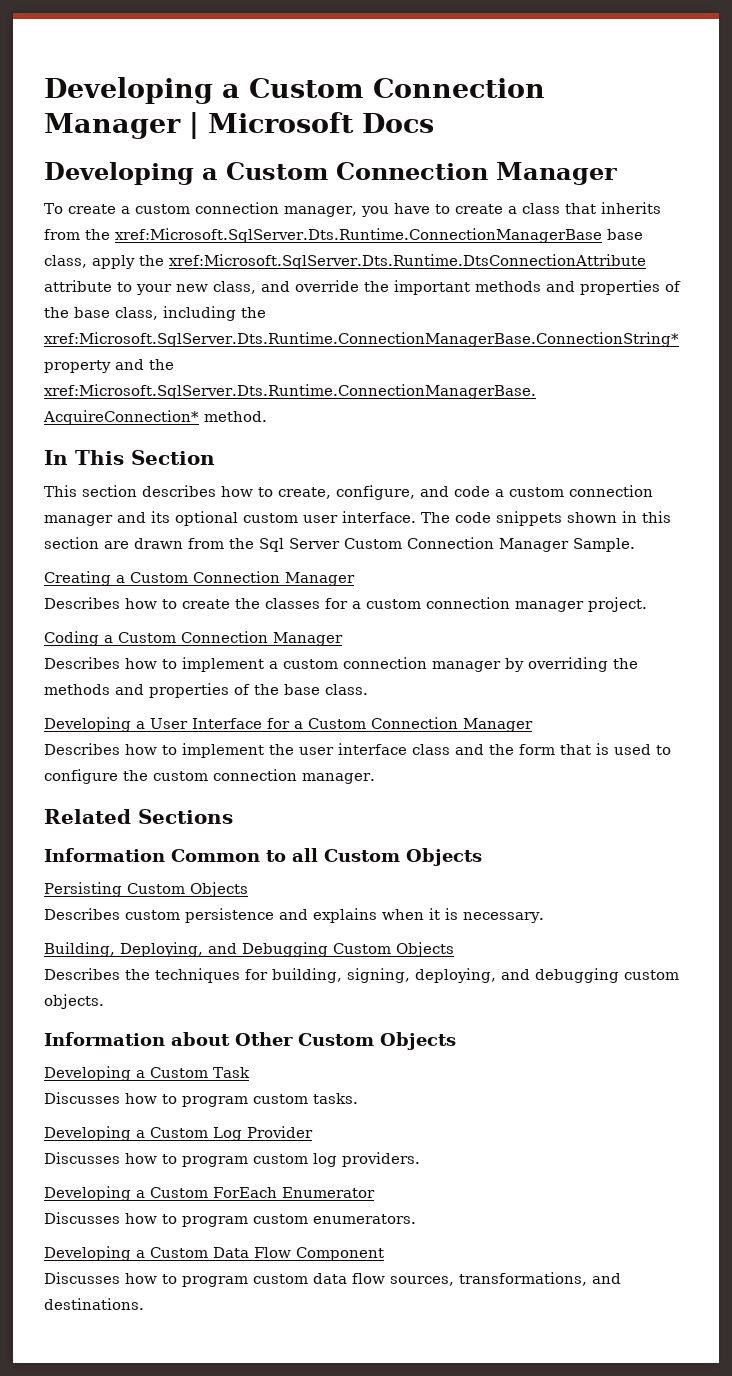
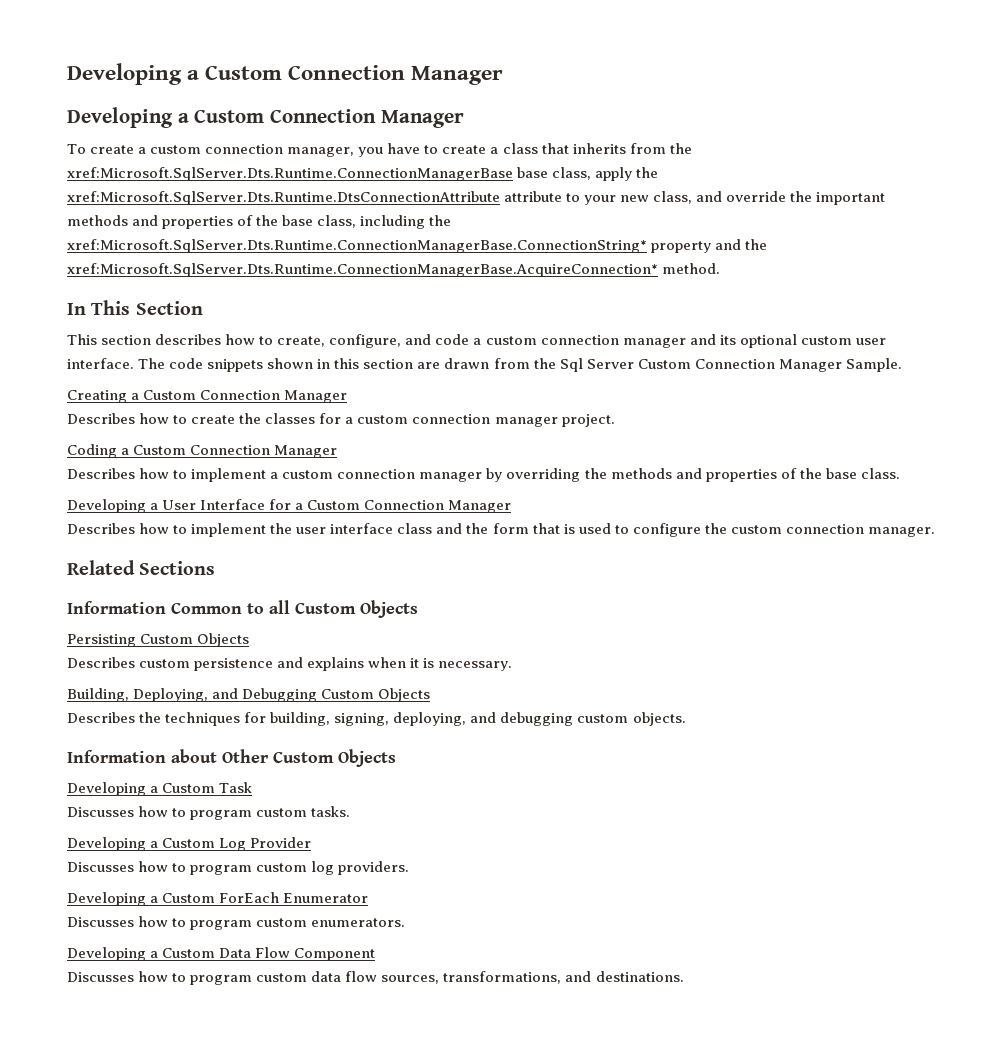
[44,77,545,104] [44,112,434,139] Developing a Custom Connection Manager | Microsoft Docs -> [67,63,504,85] Developing a Custom Connection Manager

